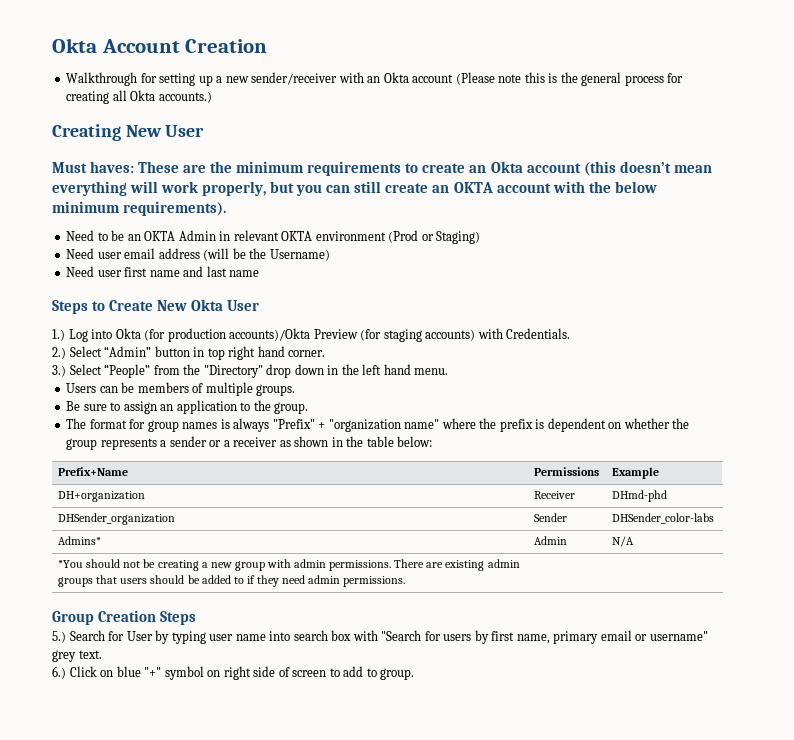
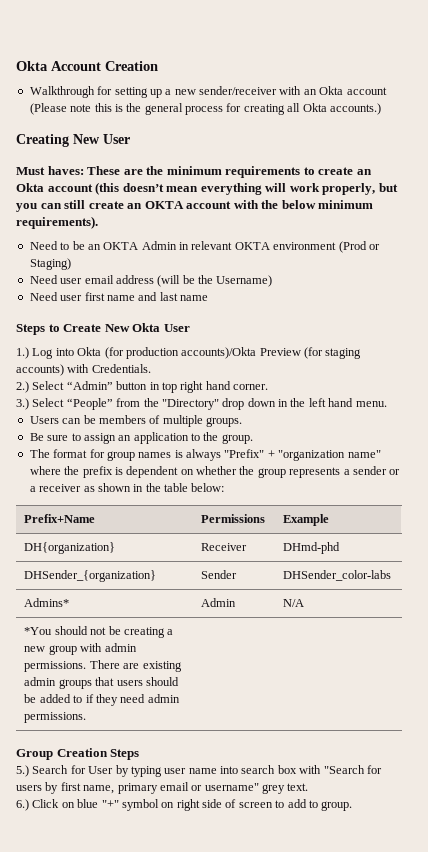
[58,491,146,502] DH+organization -> [24,542,116,554] DH{organization}
[58,513,176,525] DHSender_organization -> [24,570,157,582] DHSender_{organization}

